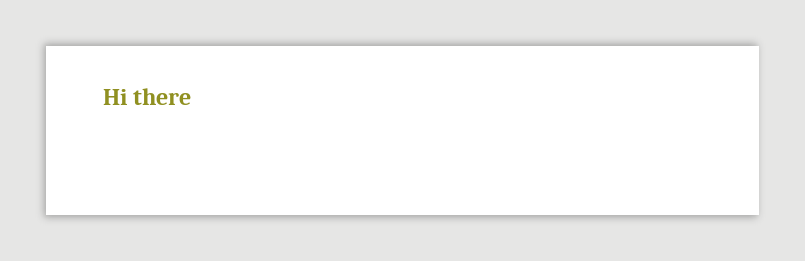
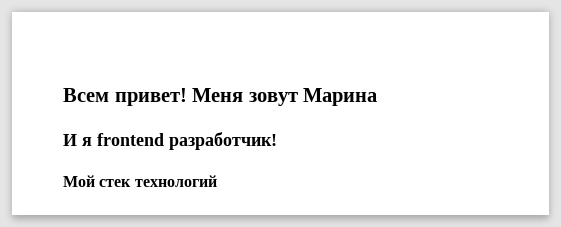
[103,88,192,105] Hi there -> [63,88,378,106] [63,132,277,150] [63,175,217,187] Всем привет! Меня зовут Марина // И я frontend разработчик! // Мой стек технологий

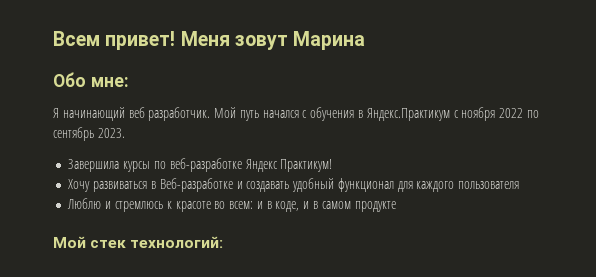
[63,132,277,150] И я frontend разработчик! -> [53,72,129,87] [53,107,539,121] [53,127,125,141] [68,158,333,172] [68,178,520,192] [67,198,396,212] Обо мне: // Я начинающий веб разработчик. Мой путь начался с обучения в Яндекс.Практикум с ноября 2022 по сентябрь 2023. // Завершила курсы по веб-разработке Яндекс Практикум! // Хочу развиваться в Веб-разработке и создавать удобный функционал для каждого пользователя // Люблю и стремлюсь к красоте во всем: и в коде, и в самом продукте
[134,175,217,187] технологий -> [130,236,224,248] технологий:

